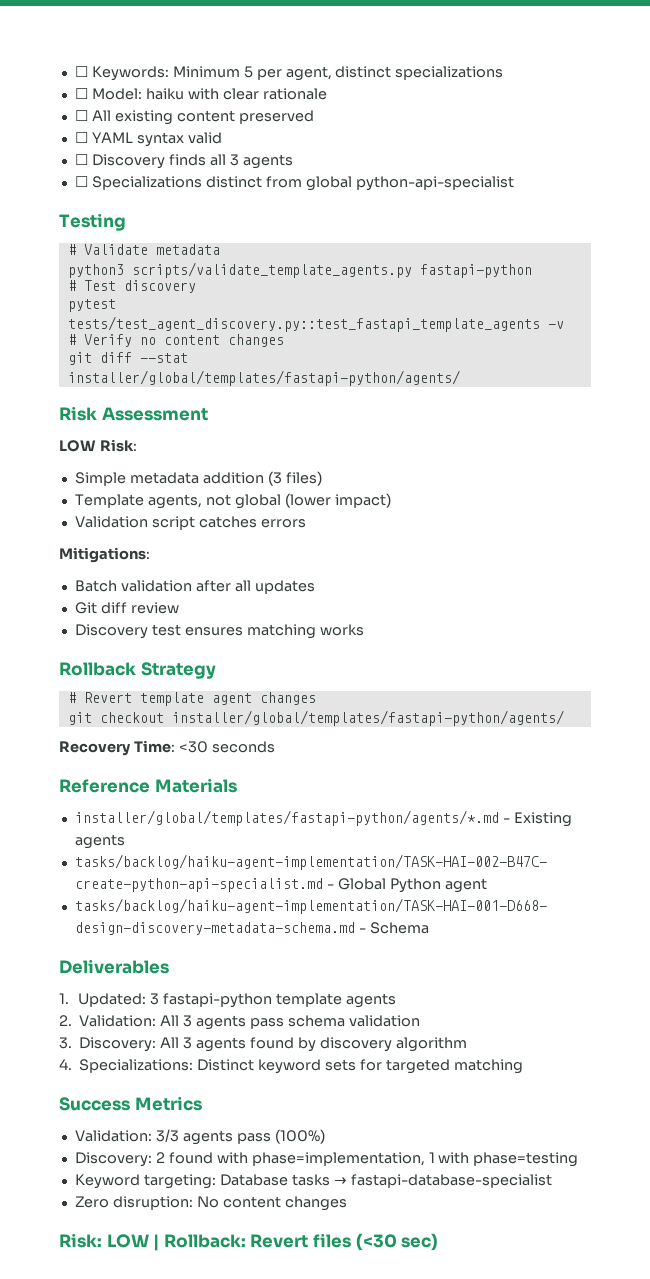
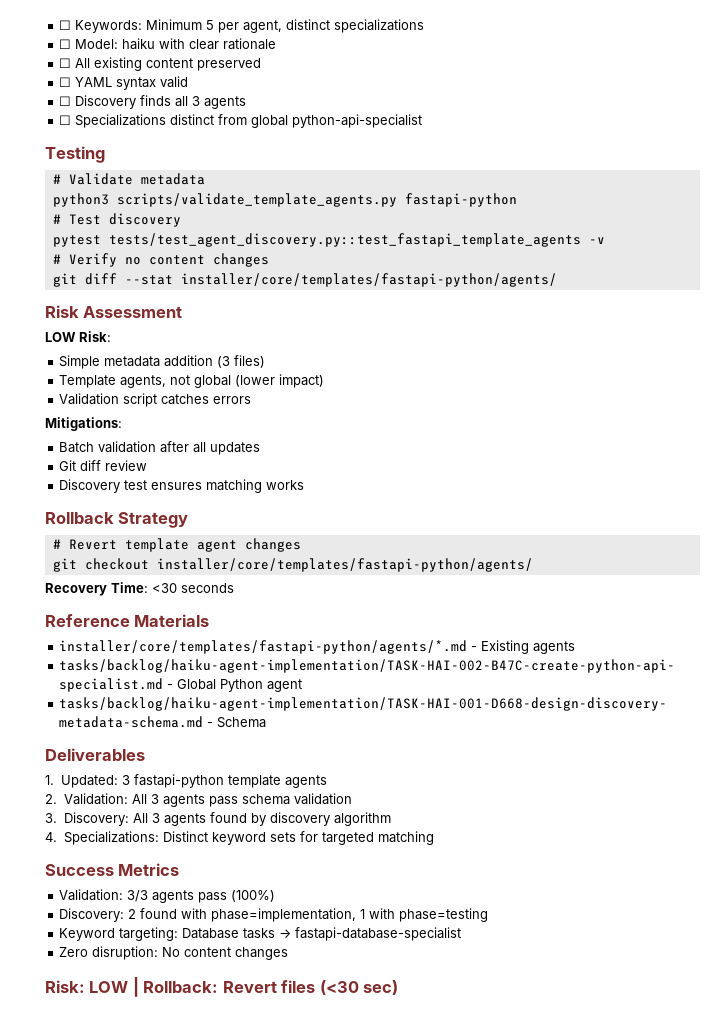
[67,370,460,386] installer/global/templates/fastapi-python/agents/ -> [180,273,557,287] installer/core/templates/fastapi-python/agents/
[171,710,564,726] installer/global/templates/fastapi-python/agents/ -> [156,558,533,572] installer/core/templates/fastapi-python/agents/
[74,810,499,826] installer/global/templates/fastapi-python/agents/*.md -> [59,640,468,654] installer/core/templates/fastapi-python/agents/*.md

